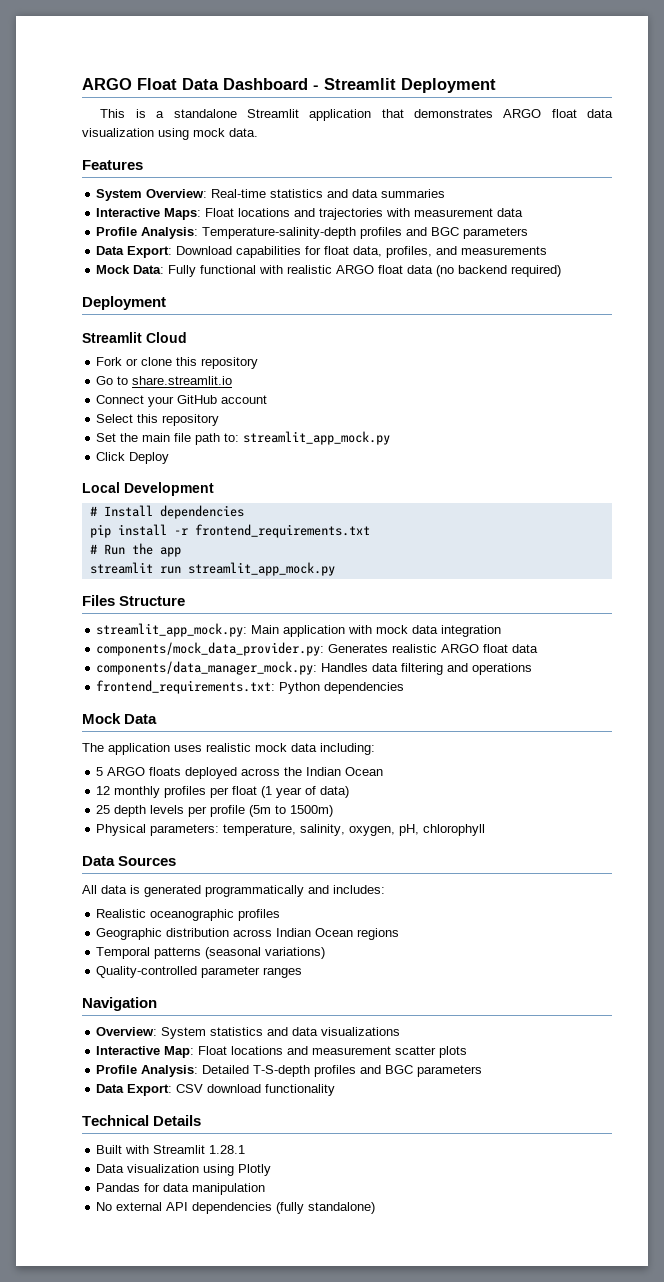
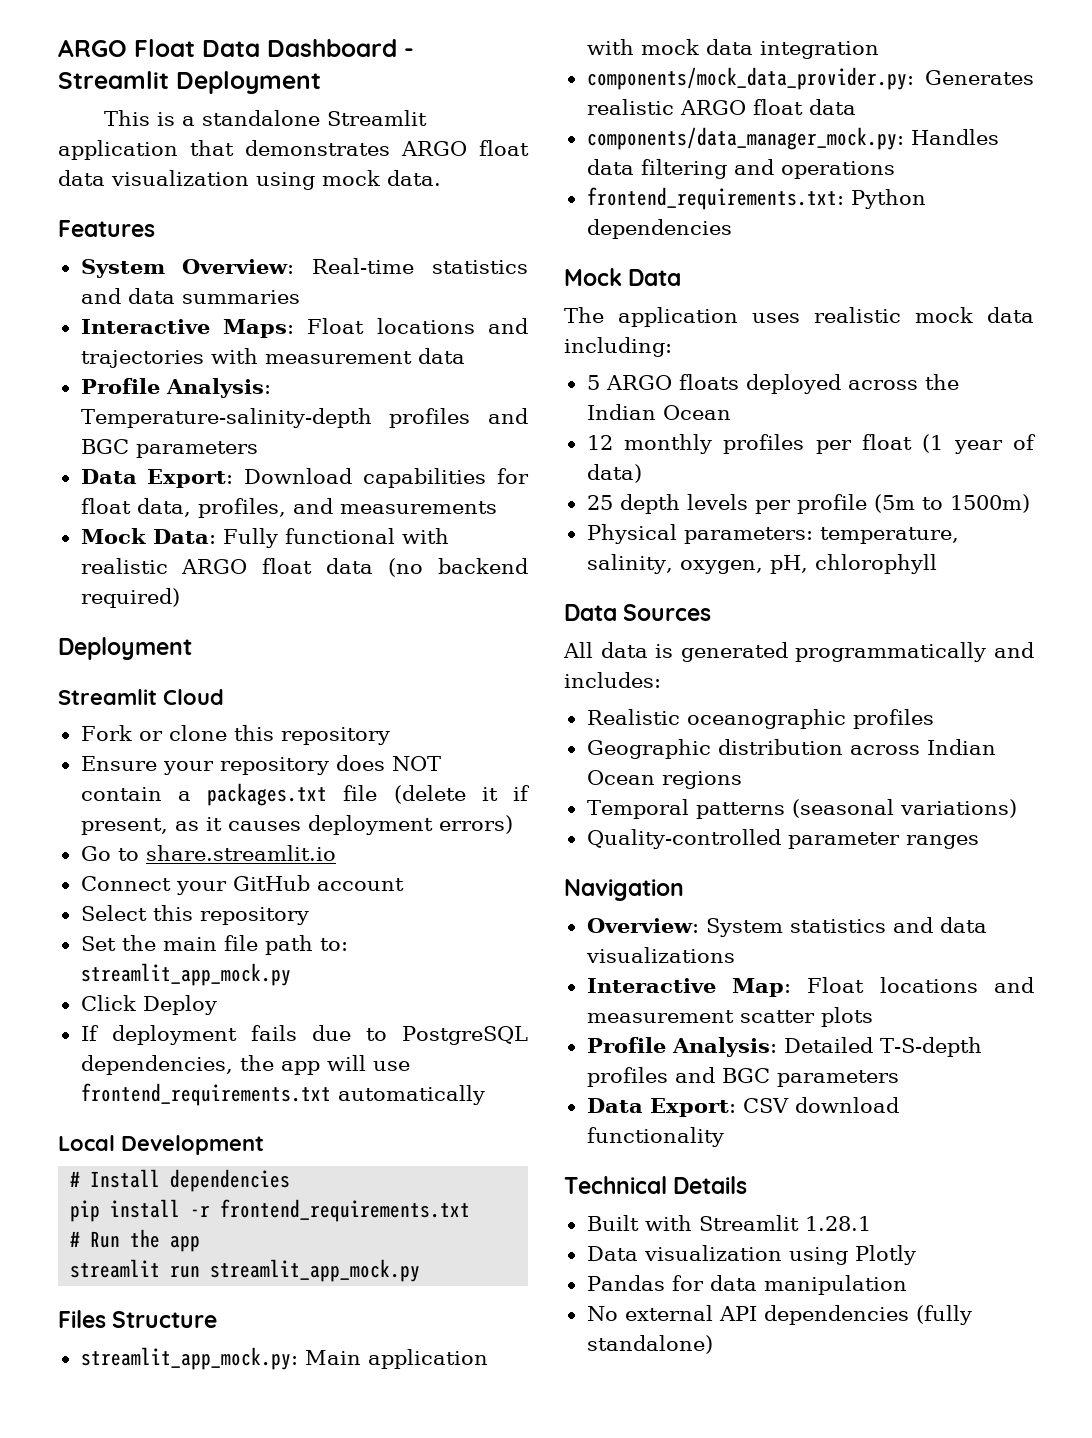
(259, 363) none -> [80,755,441,775] [80,783,530,806] [80,815,513,835] // Ensure your repository does NOT contain a packages.txt file (delete it if present, as it causes deployment errors)
(170, 458) none -> [80,1025,529,1045] [80,1055,410,1075] [80,1083,485,1106] // If deployment fails due to PostgreSQL dependencies, the app will use frontend_requirements.txt automatically

